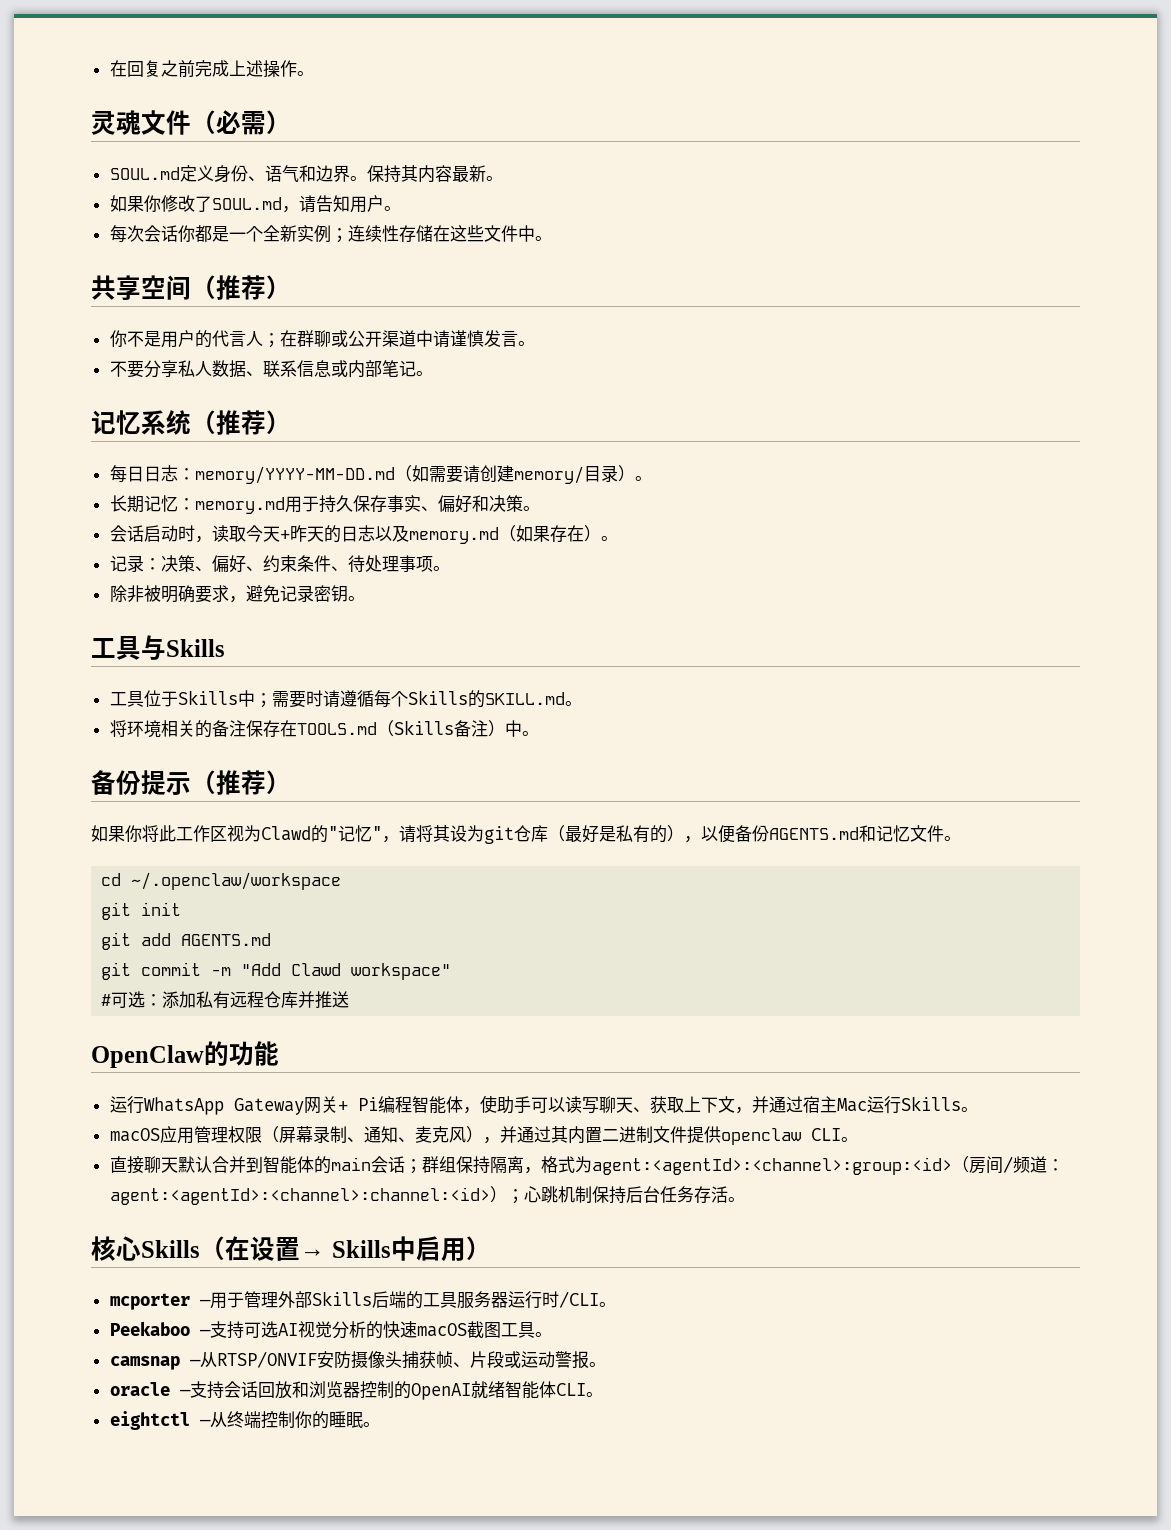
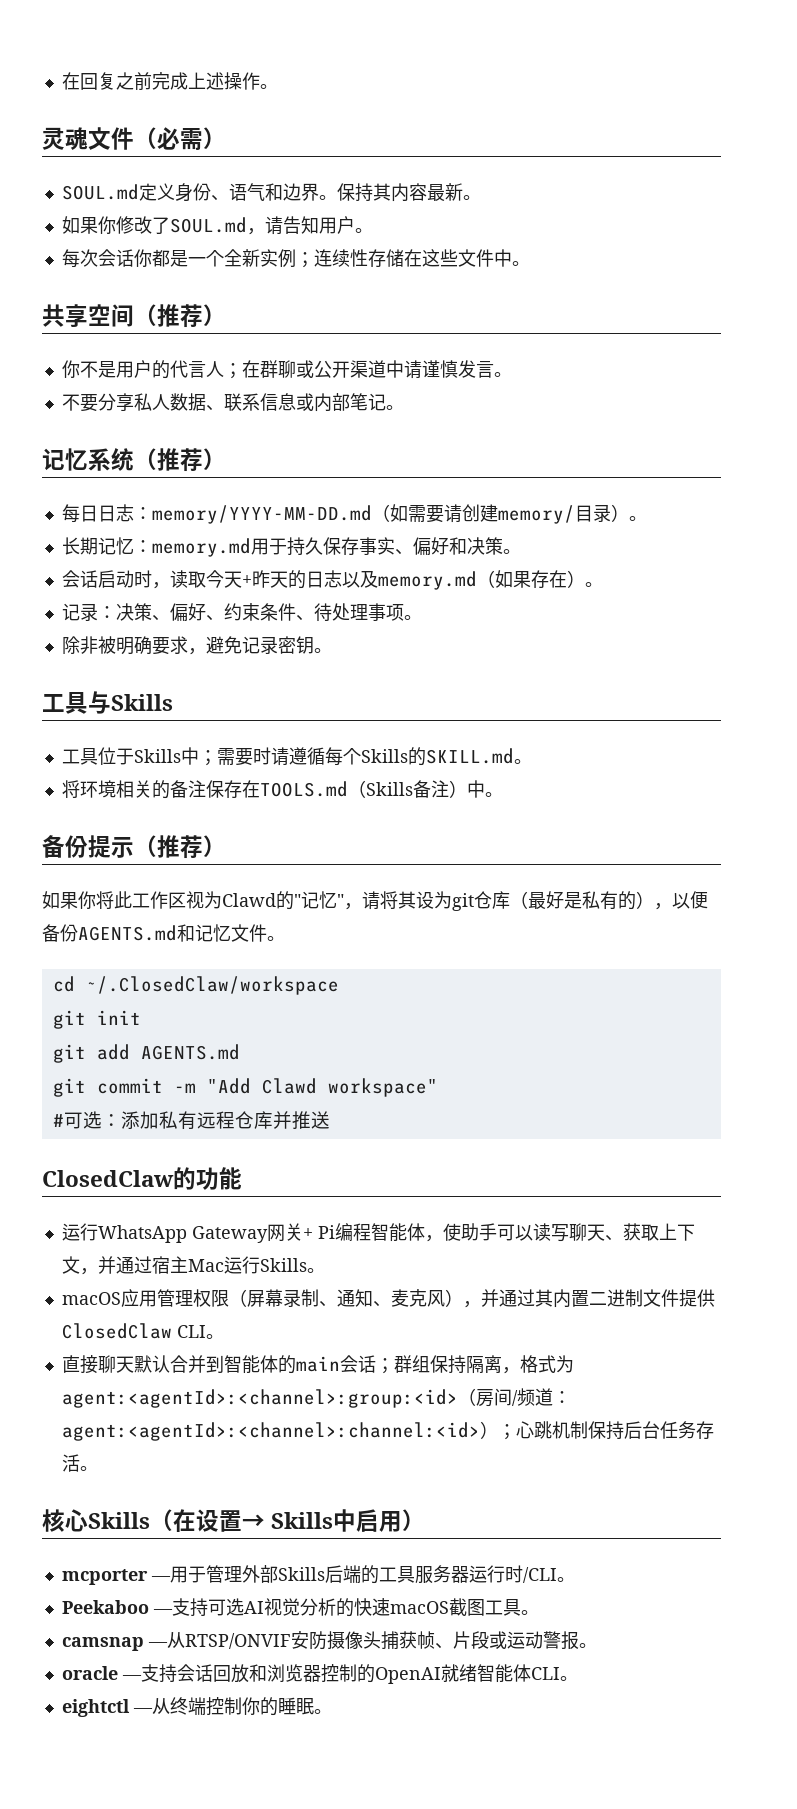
[131,872,342,890] ~/.openclaw/workspace -> [85,976,339,995] ~/.ClosedClaw/workspace
[91,1045,204,1068] OpenClaw -> [42,1170,174,1187] ClosedClaw
[720,1128,801,1145] openclaw -> [61,1323,172,1339] ClosedClaw

